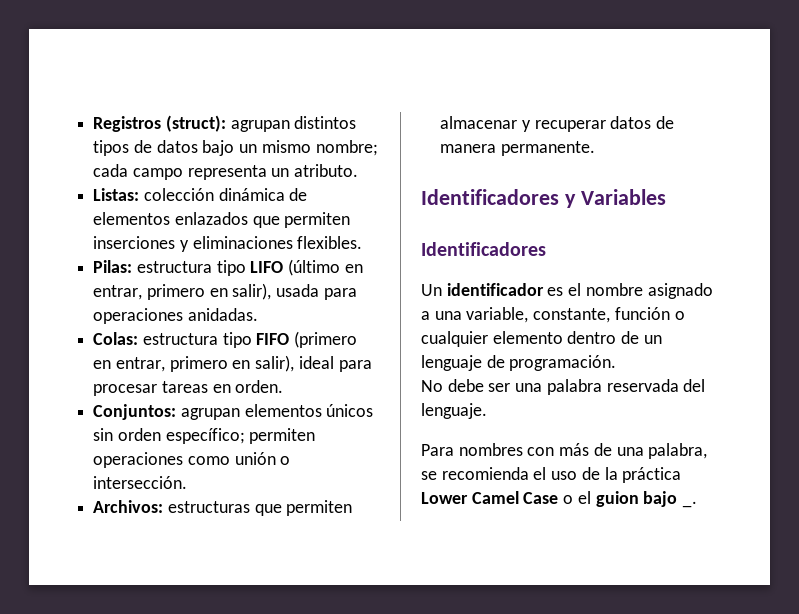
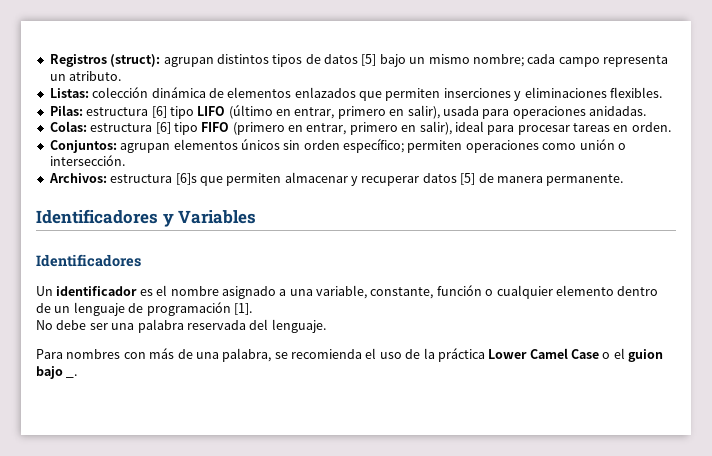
(198, 146) none -> [361,54,377,66] [5]
(212, 267) none -> [151,106,167,118] [6]
(218, 339) none -> [155,122,171,134] [6]
[167,501,250,513] estructuras -> [110,173,197,185] estructura [6]s
(652, 122) none -> [460,173,476,185] [5]
[509,355,617,371] programación. -> [146,302,252,316] programación [1].

